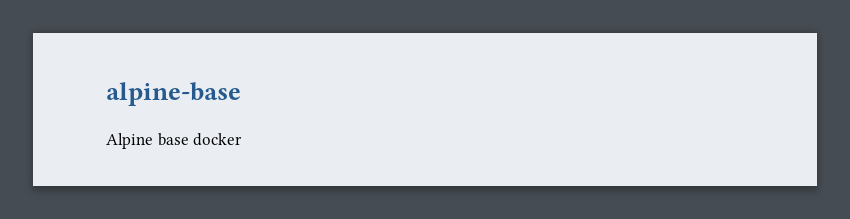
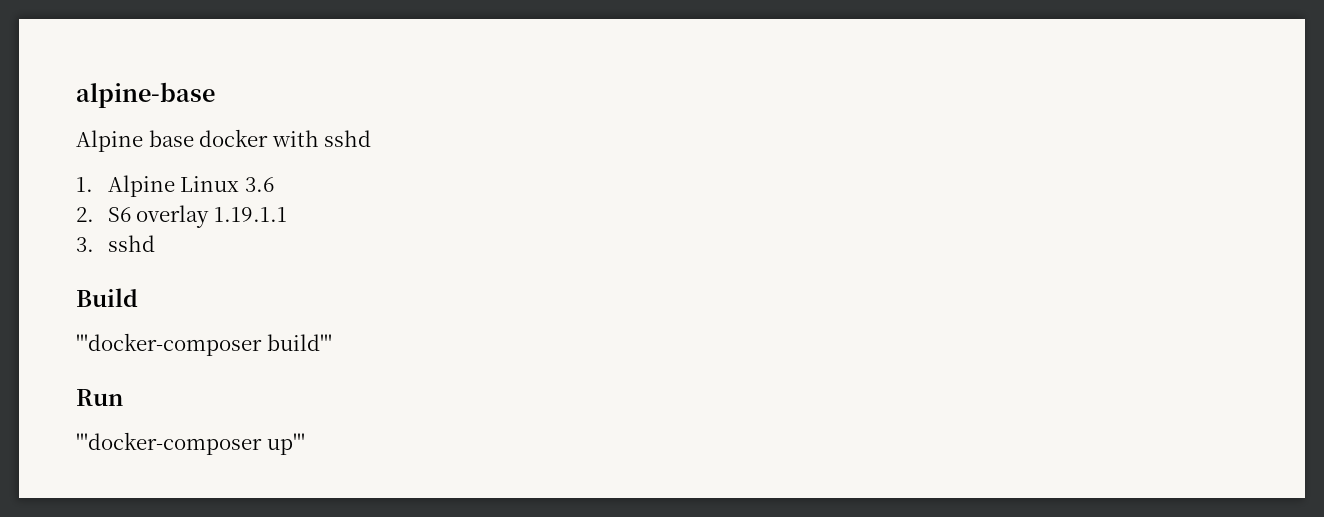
(243, 139) none -> [271,130,372,147] [76,175,274,197] [76,205,287,228] [76,235,155,252] [76,288,138,307] [76,333,332,356] [76,389,123,406] [76,432,305,455] with sshd // 1. Alpine Linux 3.6 // 2. S6 overlay 1.19.1.1 // 3. sshd // Build // '''docker-composer build''' // Run // '''docker-composer up'''

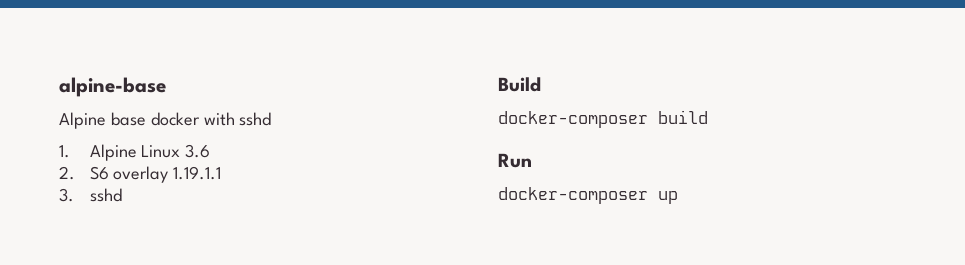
[76,333,332,356] '''docker-composer build''' -> [498,110,708,128] docker-composer build
[76,432,305,455] '''docker-composer up''' -> [498,187,678,204] docker-composer up

